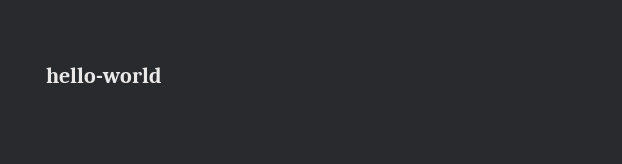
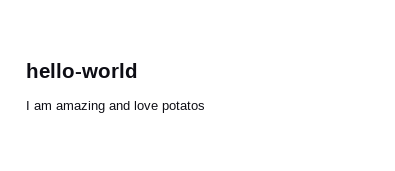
(162, 75) none -> [26,101,205,113] // I am amazing and love potatos

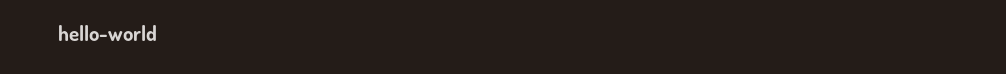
[26,101,205,113] // I am amazing and love potatos -> (157, 33) none

